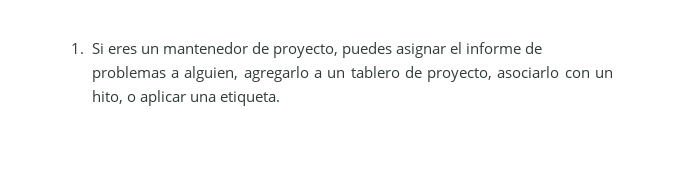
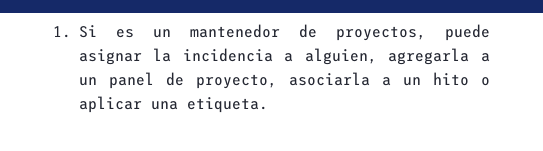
[107,46,137,54] eres -> [115,29,134,38] es
[273,42,543,58] [91,66,166,82] proyecto, puedes asignar el informe de problemas -> [335,24,490,41] [78,48,273,65] proyectos, puede asignar la incidencia
[243,66,614,82] [91,90,123,104] agregarlo a un tablero de proyecto, asociarlo con un hito, -> [388,48,490,65] [78,72,469,89] agregarla a un panel de proyecto, asociarla a un hito

